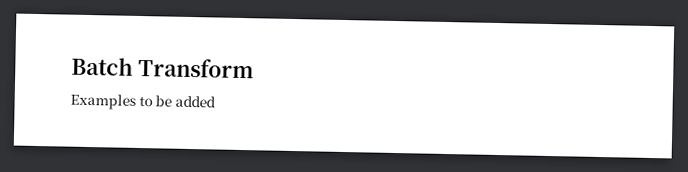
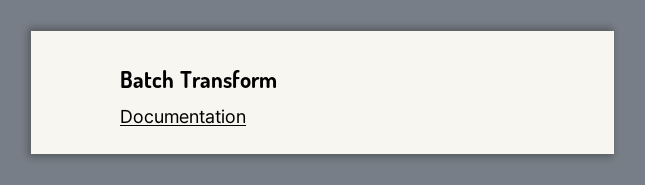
[70,93,216,110] Examples to be added -> [120,109,246,124] Documentation

